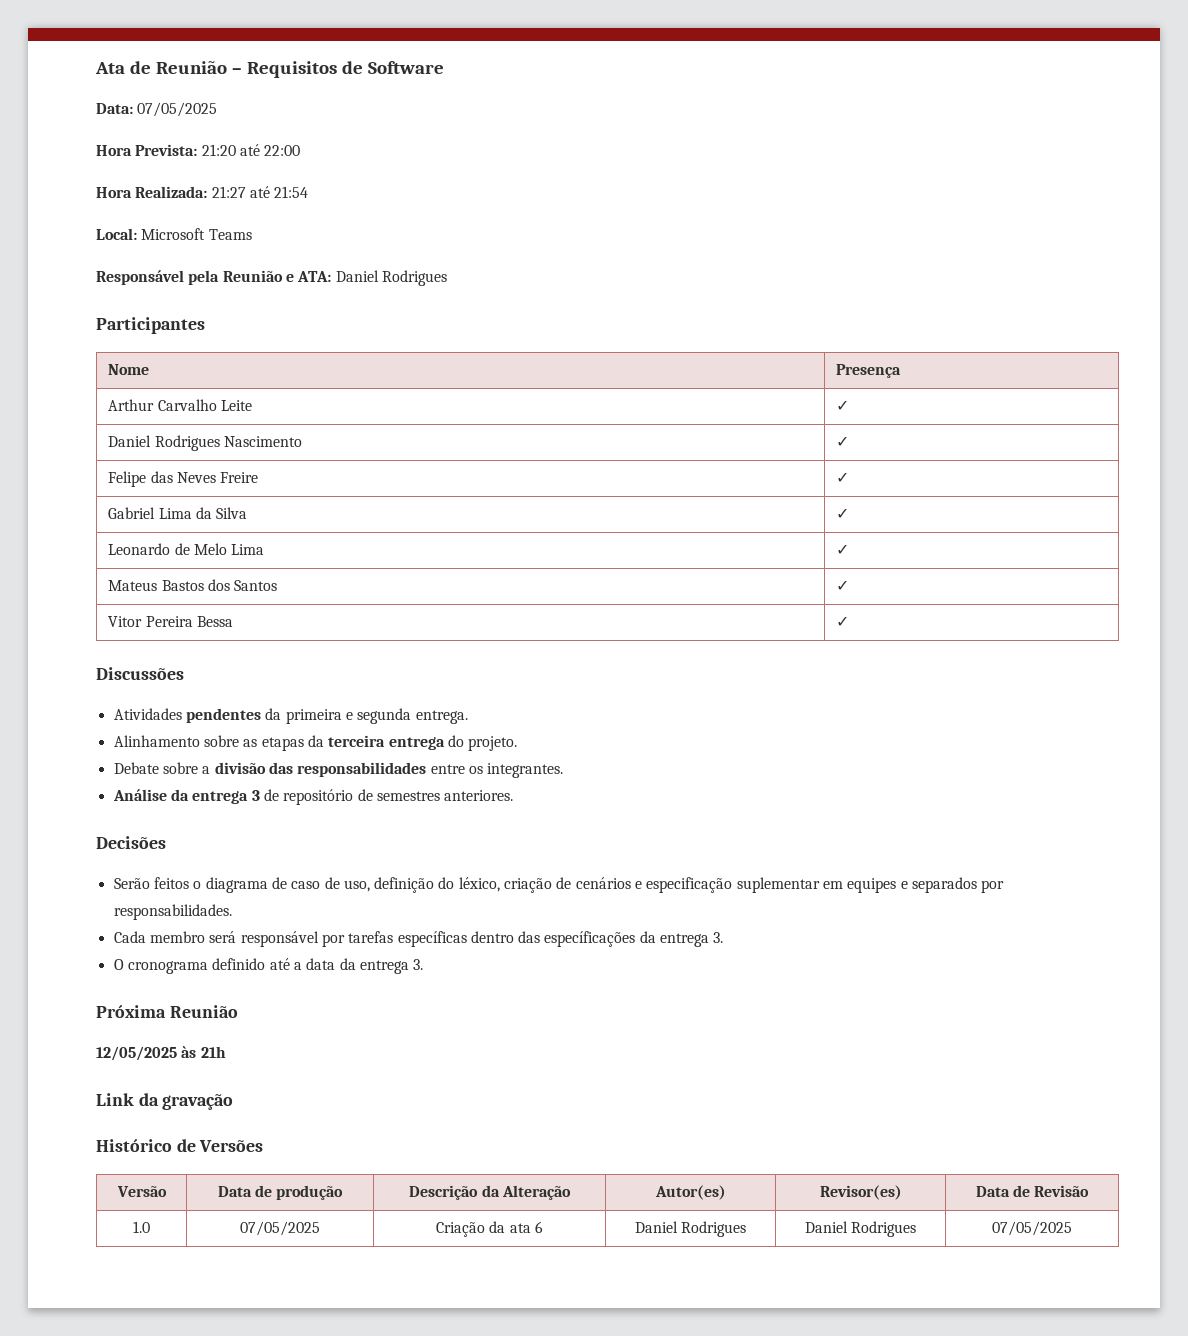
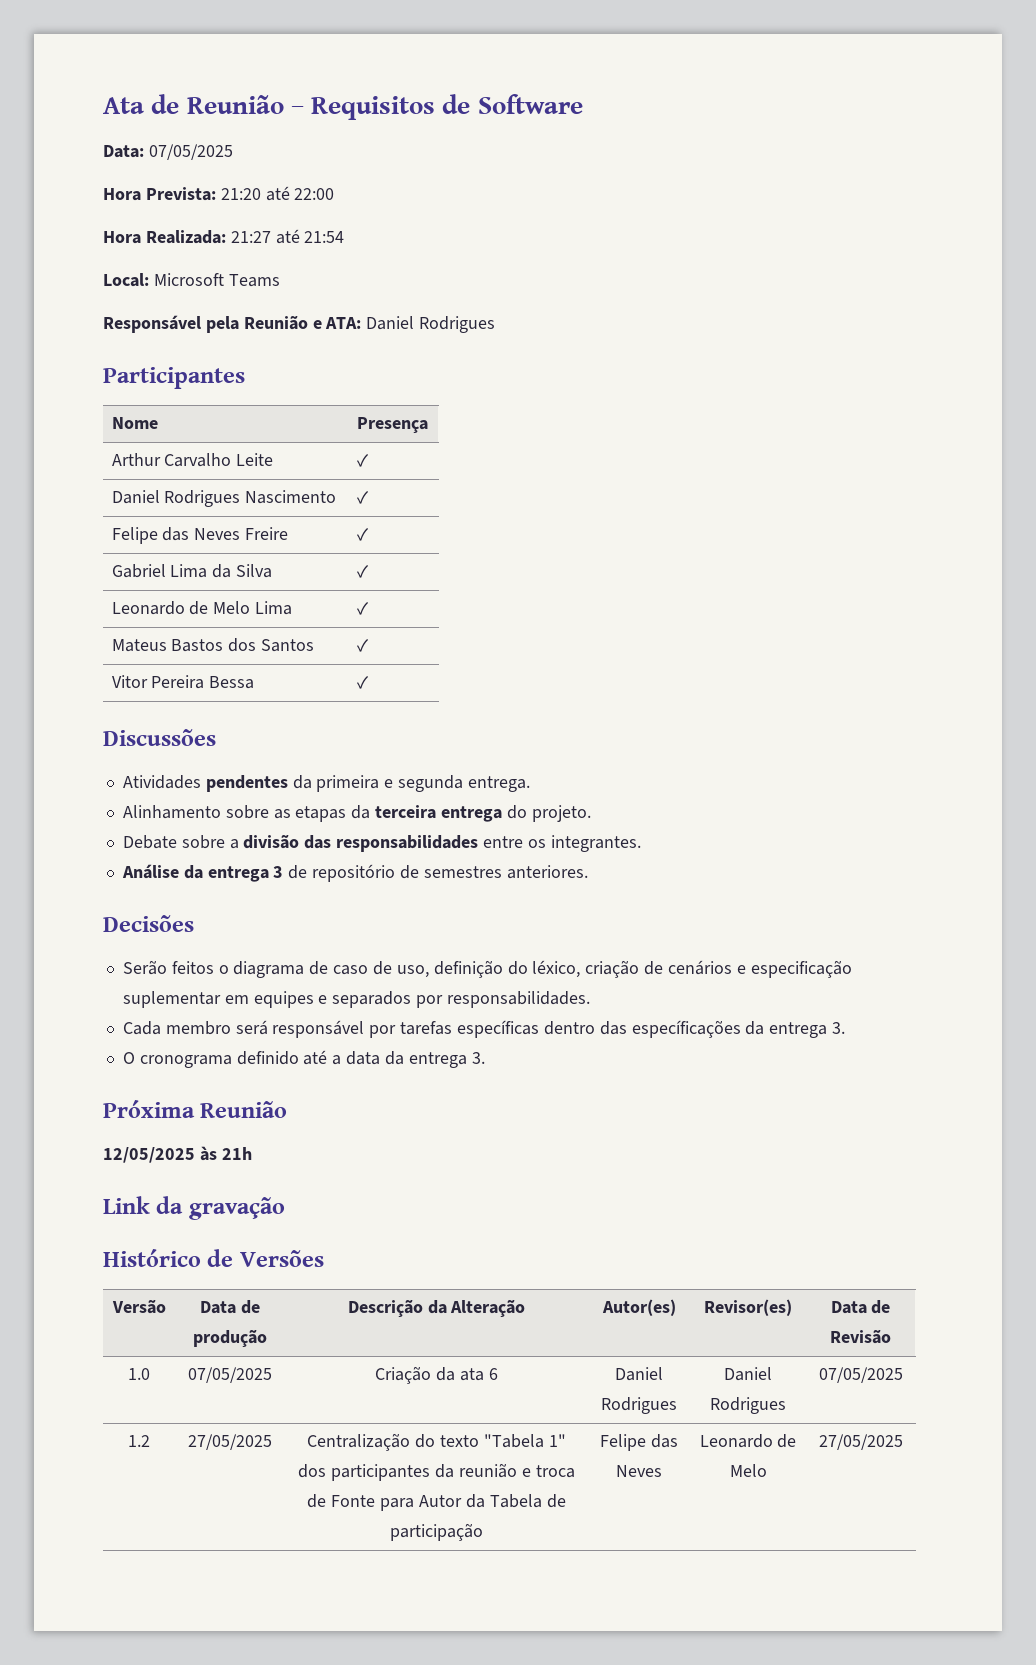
(1072, 1228) none -> [128,1435,150,1447] [188,1434,272,1450] [307,1433,566,1451] [298,1463,575,1481] [307,1494,566,1511] [389,1523,483,1541] [600,1434,678,1451] [616,1465,662,1477] [699,1434,797,1448] [729,1464,767,1477] [818,1434,903,1450] // 1.2 | 27/05/2025 | Centralização do texto "Tabela 1" dos participantes da reunião e troca de Fonte para Autor da Tabela de participação | Felipe das Neves | Leonardo de Melo | 27/05/2025

